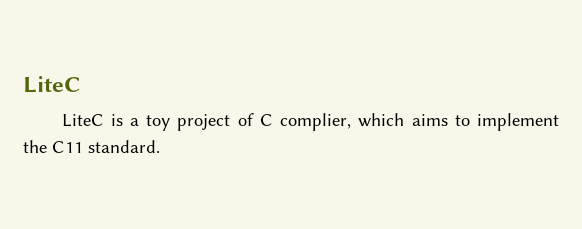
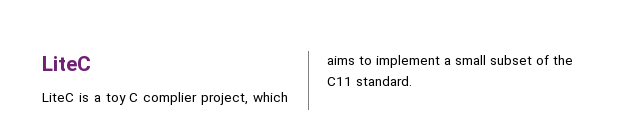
[177,113,559,131] project of C complier, which aims to implement -> [129,92,288,105] [327,55,549,68] C complier project, which aims to implement a small subset of

